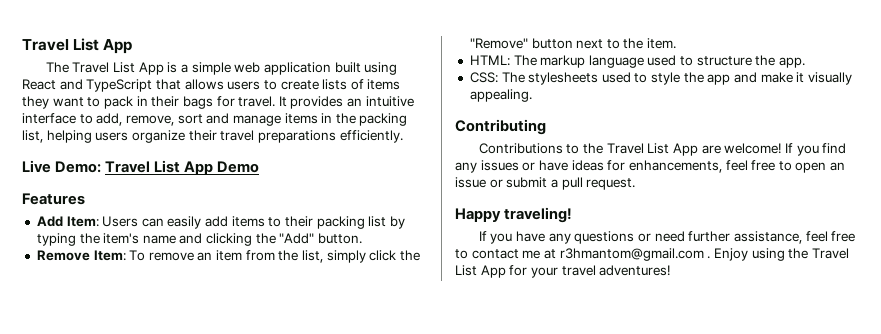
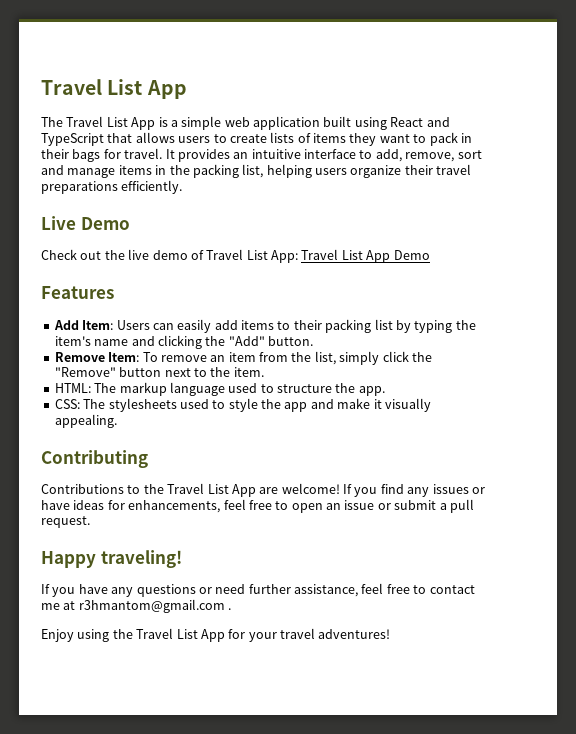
[55,161,102,173] Demo: -> [80,217,130,230] [41,249,298,263] Demo // Check out the live demo of Travel List App:
(711, 257) none -> (232, 609) //

